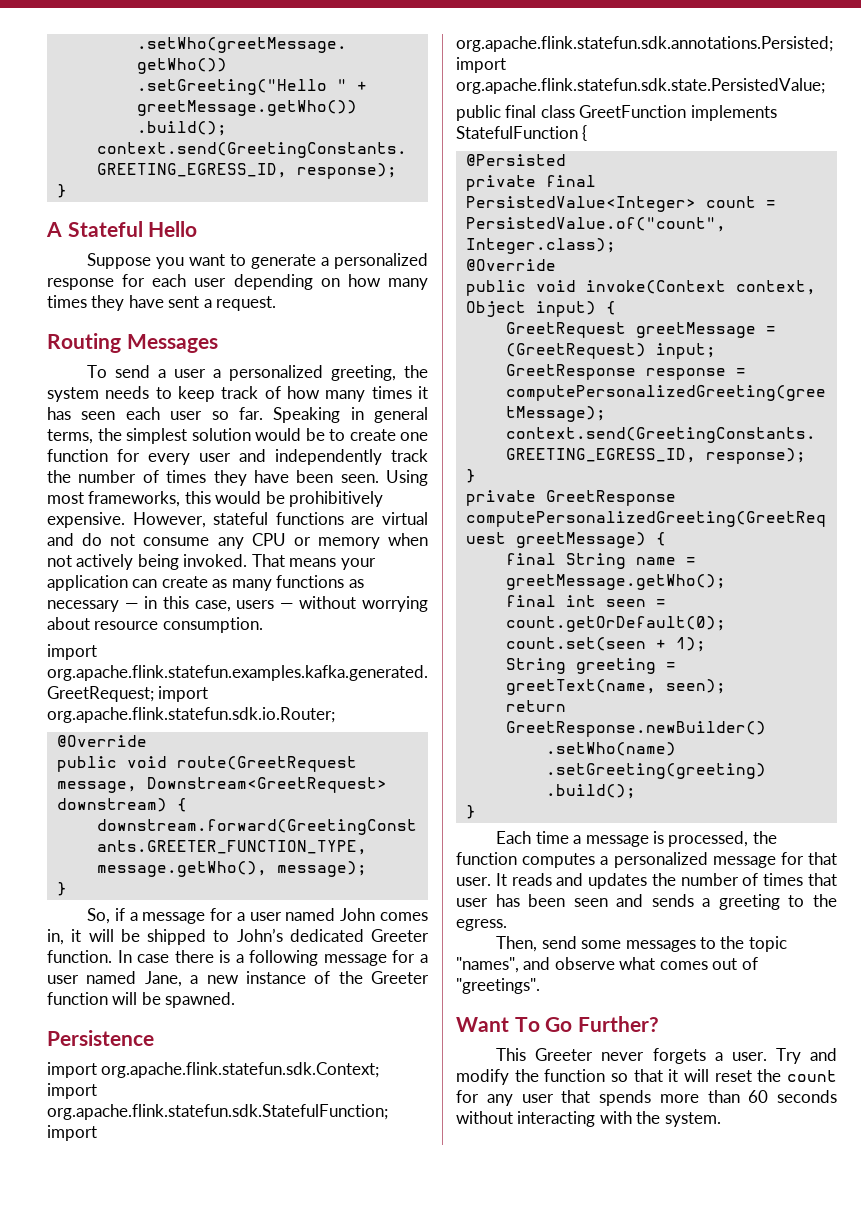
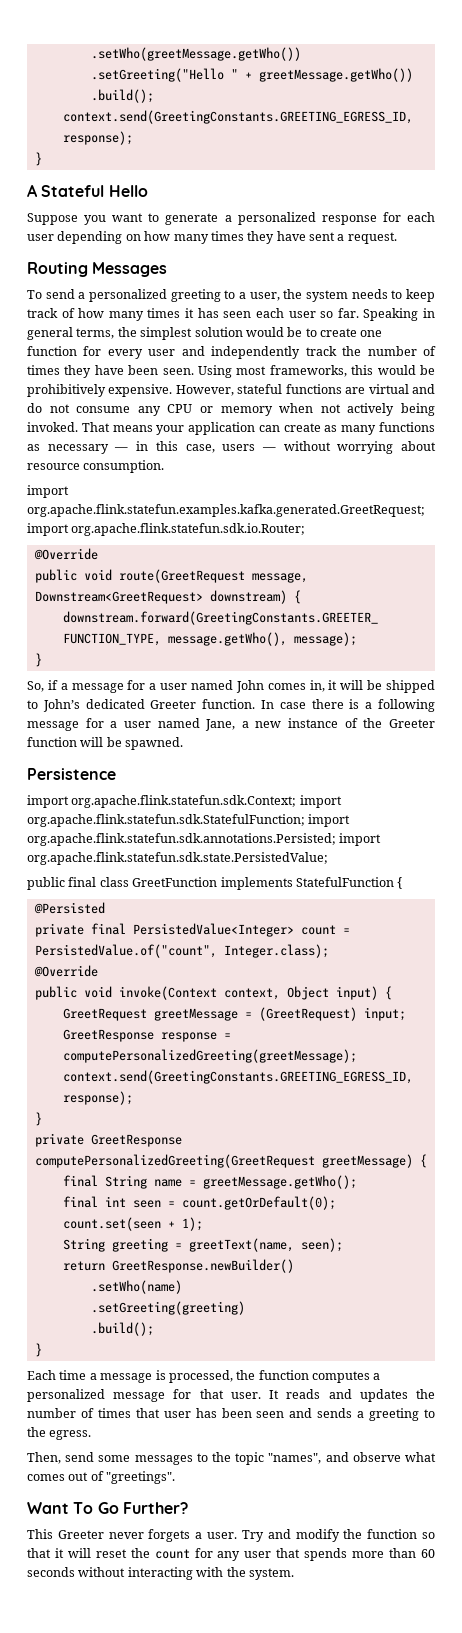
[174,365,397,381] user a personalized greeting, -> [89,289,280,302] personalized greeting to a user,

